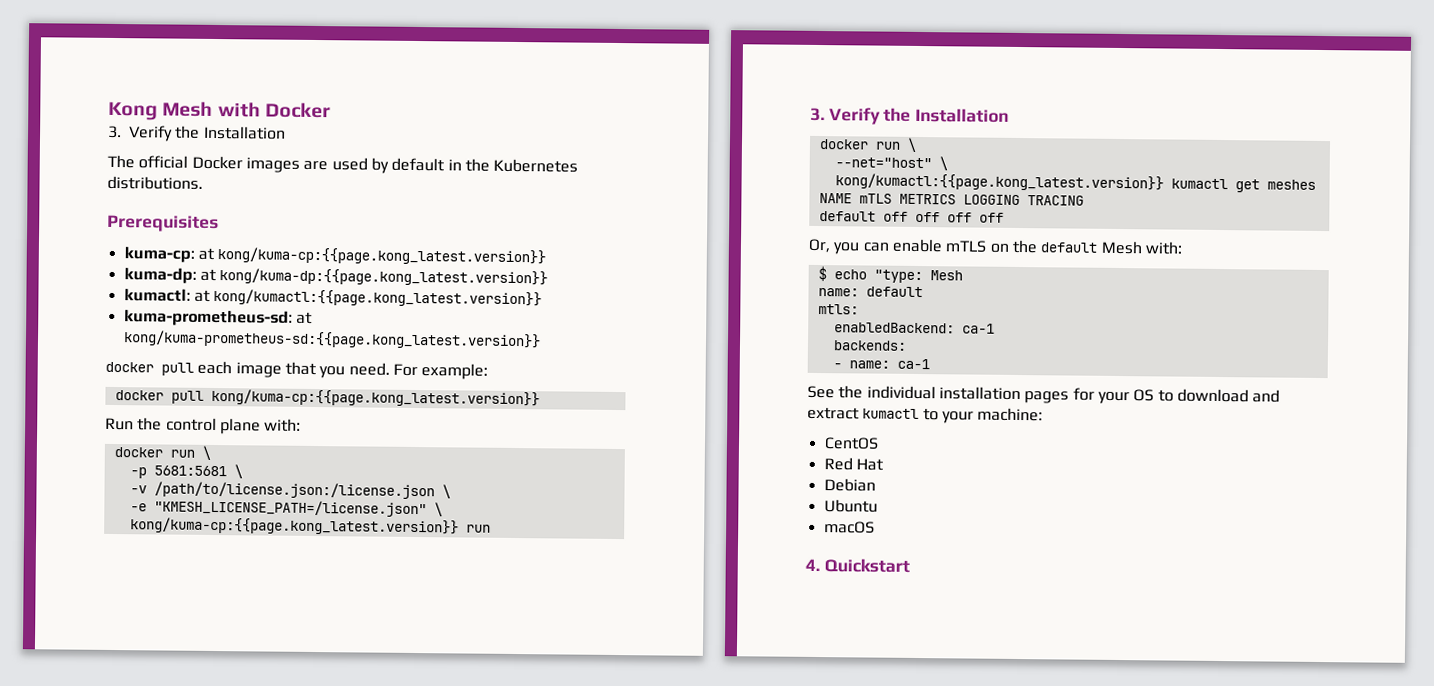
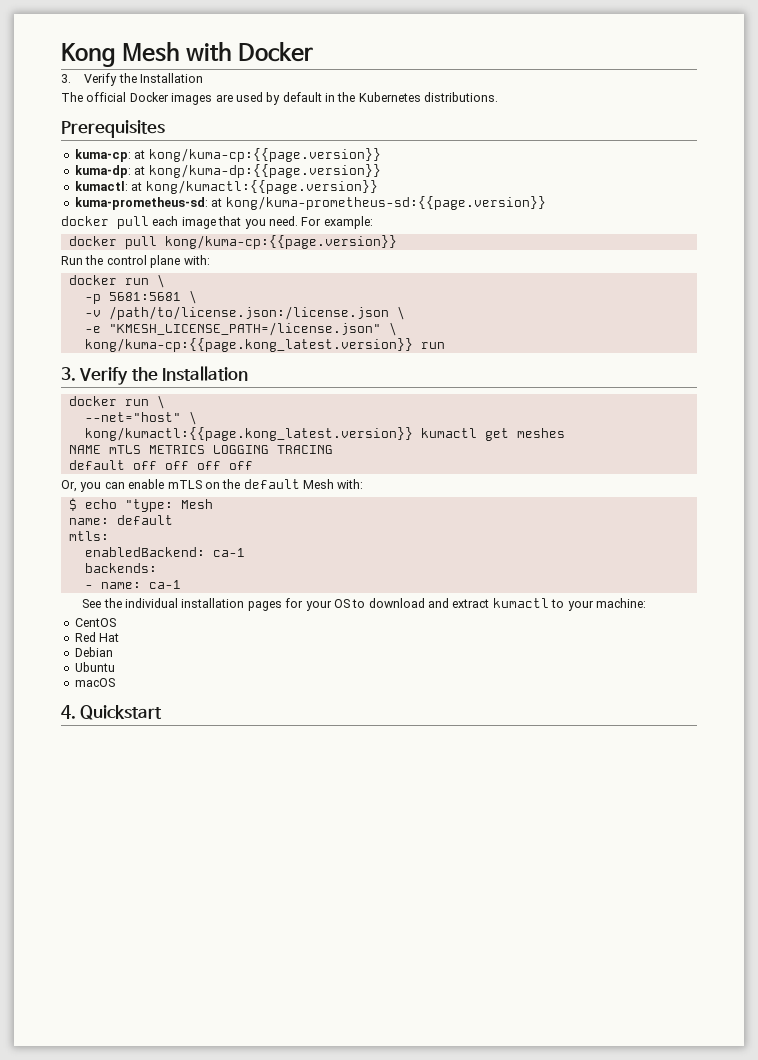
[217,247,547,266] kong/kuma-cp:{{page.kong_latest.version}} -> [148,148,381,162] kong/kuma-cp:{{page.version}}
[219,268,549,287] kong/kuma-dp:{{page.kong_latest.version}} -> [148,164,381,178] kong/kuma-dp:{{page.version}}
[213,288,543,308] kong/kumactl:{{page.kong_latest.version}} -> [145,180,378,194] kong/kumactl:{{page.version}}
[122,330,541,350] kong/kuma-prometheus-sd:{{page.kong_latest.version}} -> [225,196,546,210] kong/kuma-prometheus-sd:{{page.version}}
[210,388,540,408] kong/kuma-cp:{{page.kong_latest.version}} -> [164,235,397,249] kong/kuma-cp:{{page.version}}

